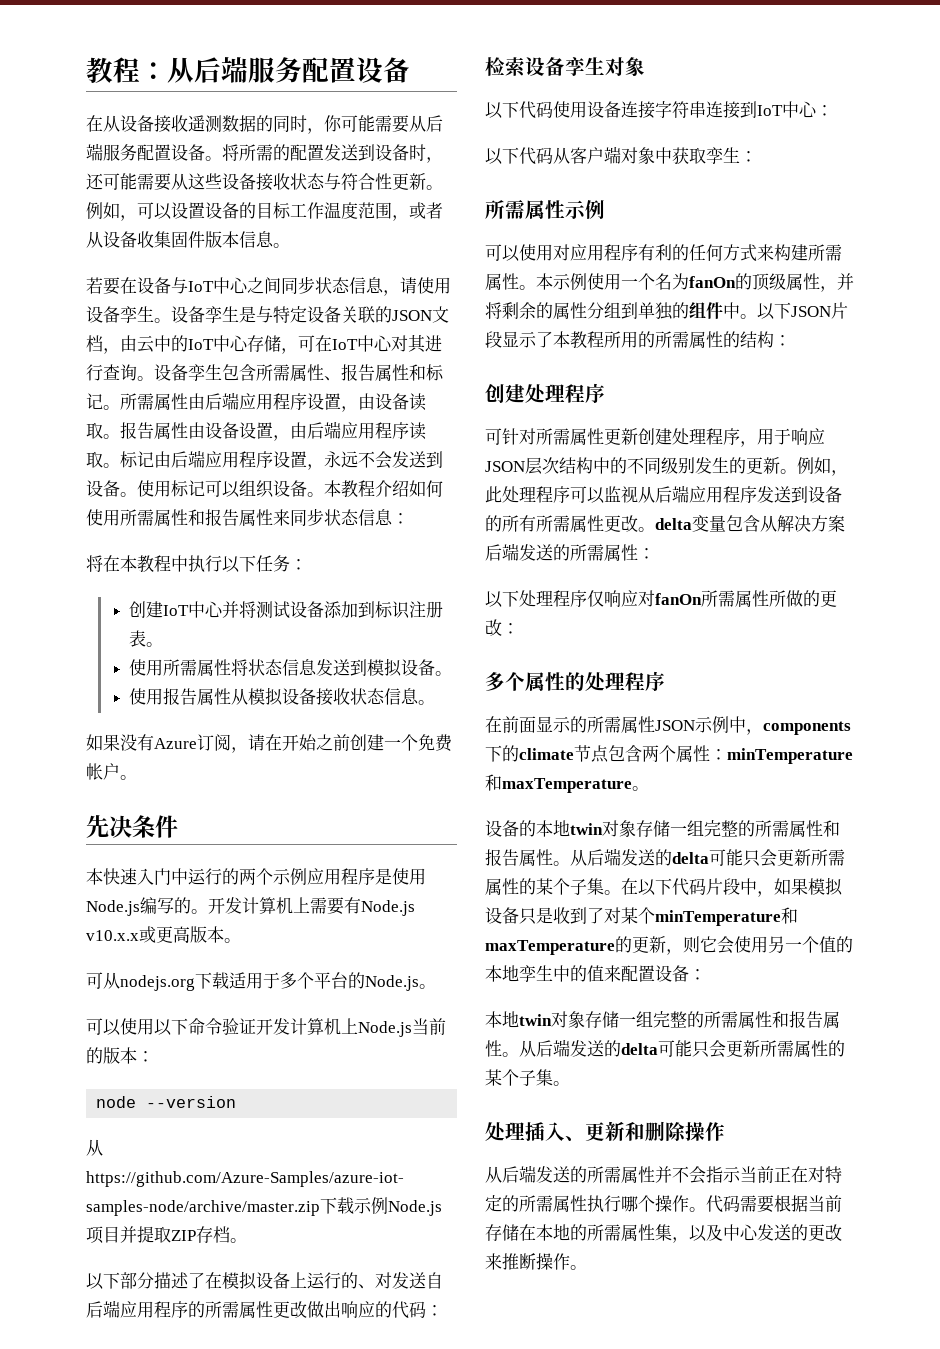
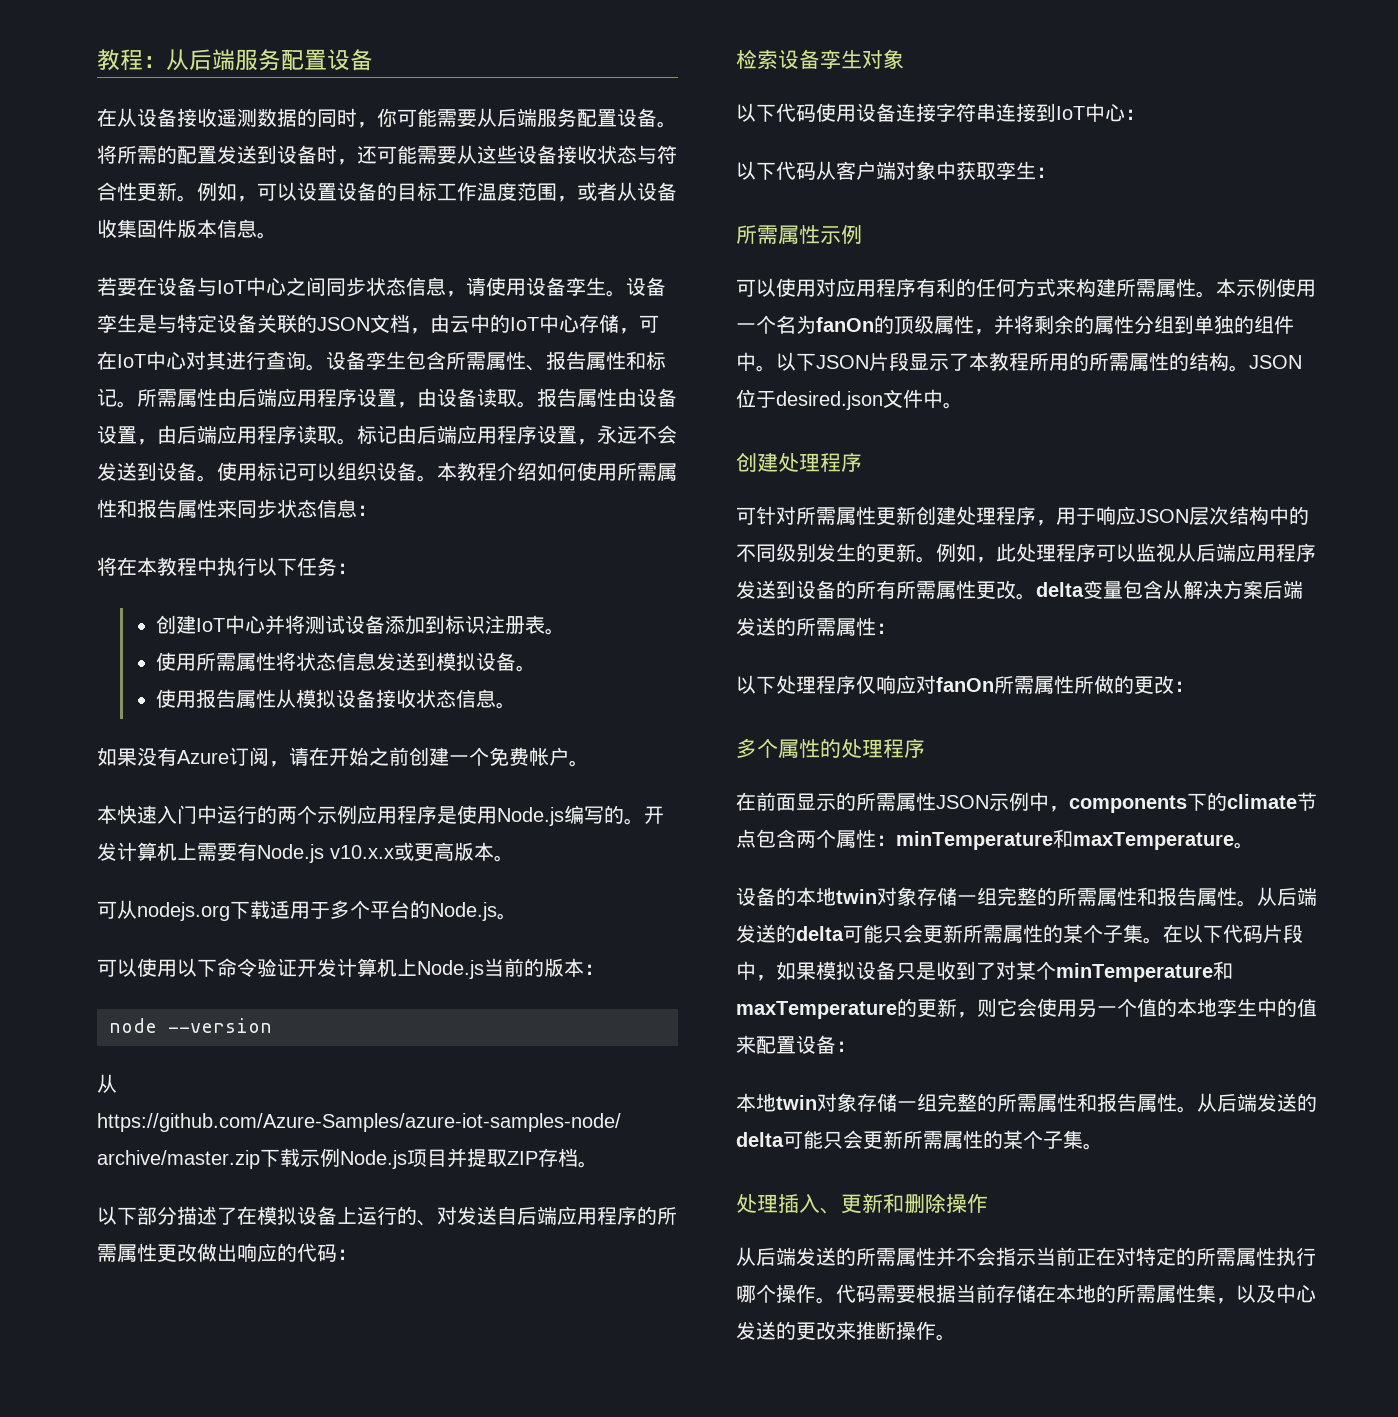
[86,815,178,838] // 先决条件 -> (589, 763) none
[774,335,791,346] ： -> [1229,355,1302,372] [736,389,963,410] 。JSON位于desired.json文件中。

